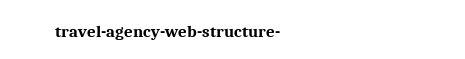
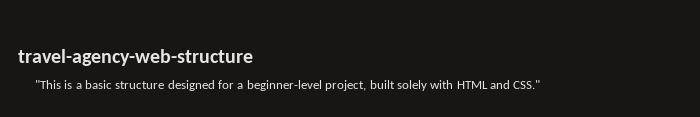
[55,25,280,40] travel-agency-web-structure- -> [18,49,253,66] [34,80,541,91] travel-agency-web-structure // "This is a basic structure designed for a beginner-level project, built solely with HTML and CSS."

